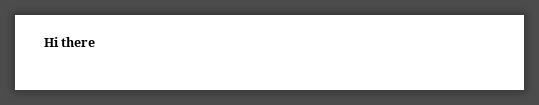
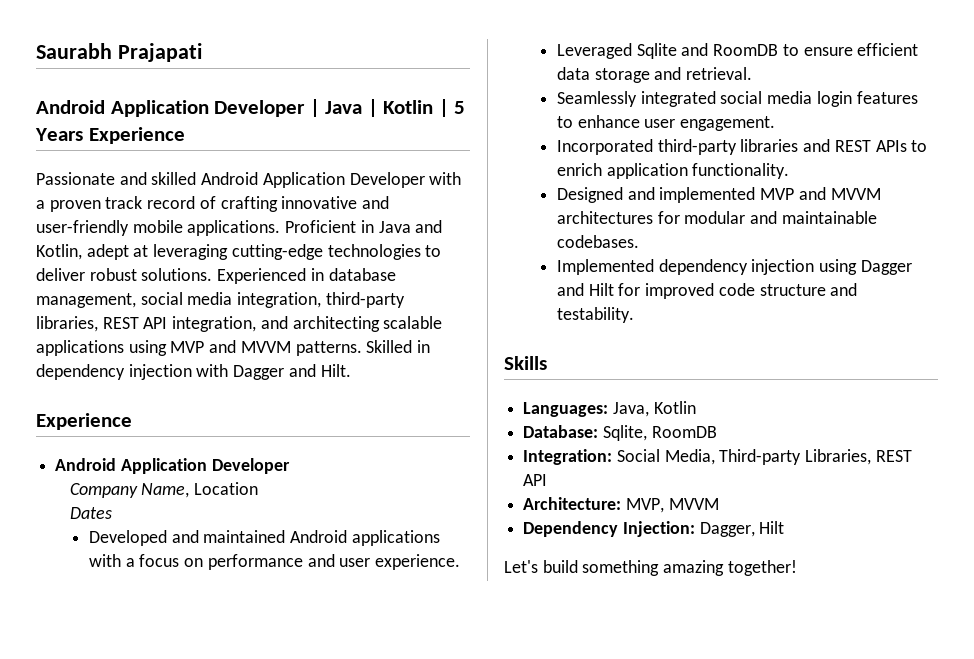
[44,37,96,47] Hi there -> [36,43,202,62] [36,99,466,117] [35,127,185,144] [36,172,462,188] [36,196,390,212] [36,220,443,236] [36,244,442,260] [36,268,396,284] [36,292,405,308] [36,316,443,332] [36,340,431,356] [36,364,351,380] [36,413,132,430] [55,458,290,474] [69,482,259,498] [69,507,112,519] [88,530,440,546] [88,554,461,570] [556,43,919,59] [556,67,753,83] [556,91,918,107] [556,115,776,131] [556,139,928,155] [556,163,790,179] [556,187,881,203] [556,211,877,224] [556,235,639,248] [556,259,912,275] [556,283,858,299] [556,307,634,323] [504,356,547,370] [523,401,696,417] [523,425,717,441] [523,449,912,465] [523,474,548,486] [523,497,719,513] [523,521,785,537] [504,560,797,576] Saurabh Prajapati // Android Application Developer | Java | Kotlin | 5 Years Experience // Passionate and skilled Android Application Developer with a proven track record of crafting innovative and user-friendly mobile applications. Proficient in Java and Kotlin, adept at leveraging cutting-edge technologies to deliver robust solutions. Experienced in database management, social media integration, third-party libraries, REST API integration, and architecting scalable applications using MVP and MVVM patterns. Skilled in dependency injection with Dagger and Hilt. // Experience // Android Application Developer // Company Name, Location // Dates // Developed and maintained Android applications with a focus on performance and user experience. // Leveraged Sqlite and RoomDB to ensure efficient data storage and retrieval. // Seamlessly integrated social media login features to enhance user engagement. // Incorporated third-party libraries and REST APIs to enrich application functionality. // Designed and implemented MVP and MVVM architectures for modular and maintainable codebases. // Implemented dependency injection using Dagger and Hilt for improved code structure and testability. // Skills // Languages: Java, Kotlin // Database: Sqlite, RoomDB // Integration: Social Media, Third-party Libraries, REST API // Architecture: MVP, MVVM // Dependency Injection: Dagger, Hilt // Let's build something amazing together!

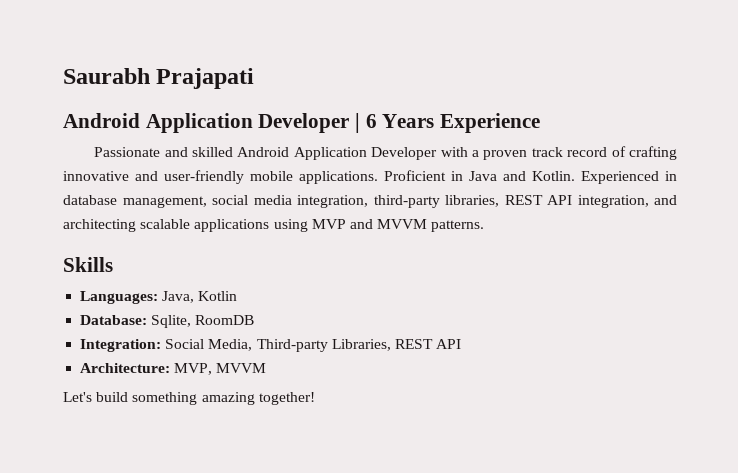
[325,99,466,117] Java | Kotlin | 5 -> [365,114,377,128] 6
[36,244,442,260] [36,268,213,281] Kotlin, adept at leveraging cutting-edge technologies to deliver robust solutions. -> [532,171,575,181] Kotlin.
[366,340,431,353] [36,364,351,380] [36,413,132,430] [55,458,290,474] [69,482,259,498] [69,507,112,519] [88,530,440,546] [88,554,461,570] [556,43,919,59] [556,67,753,83] [556,91,918,107] [556,115,776,131] [556,139,928,155] [556,163,790,179] [556,187,881,203] [556,211,877,224] [556,235,639,248] [556,259,912,275] [556,283,858,299] [556,307,634,323] Skilled in dependency injection with Dagger and Hilt. // Experience // Android Application Developer // Company Name, Location // Dates // Developed and maintained Android applications with a focus on performance and user experience. // Leveraged Sqlite and RoomDB to ensure efficient data storage and retrieval. // Seamlessly integrated social media login features to enhance user engagement. // Incorporated third-party libraries and REST APIs to enrich application functionality. // Designed and implemented MVP and MVVM architectures for modular and maintainable codebases. // Implemented dependency injection using Dagger and Hilt for improved code structure and testability. -> (485, 226) none
[523,521,785,537] // Dependency Injection: Dagger, Hilt -> (267, 368) none

